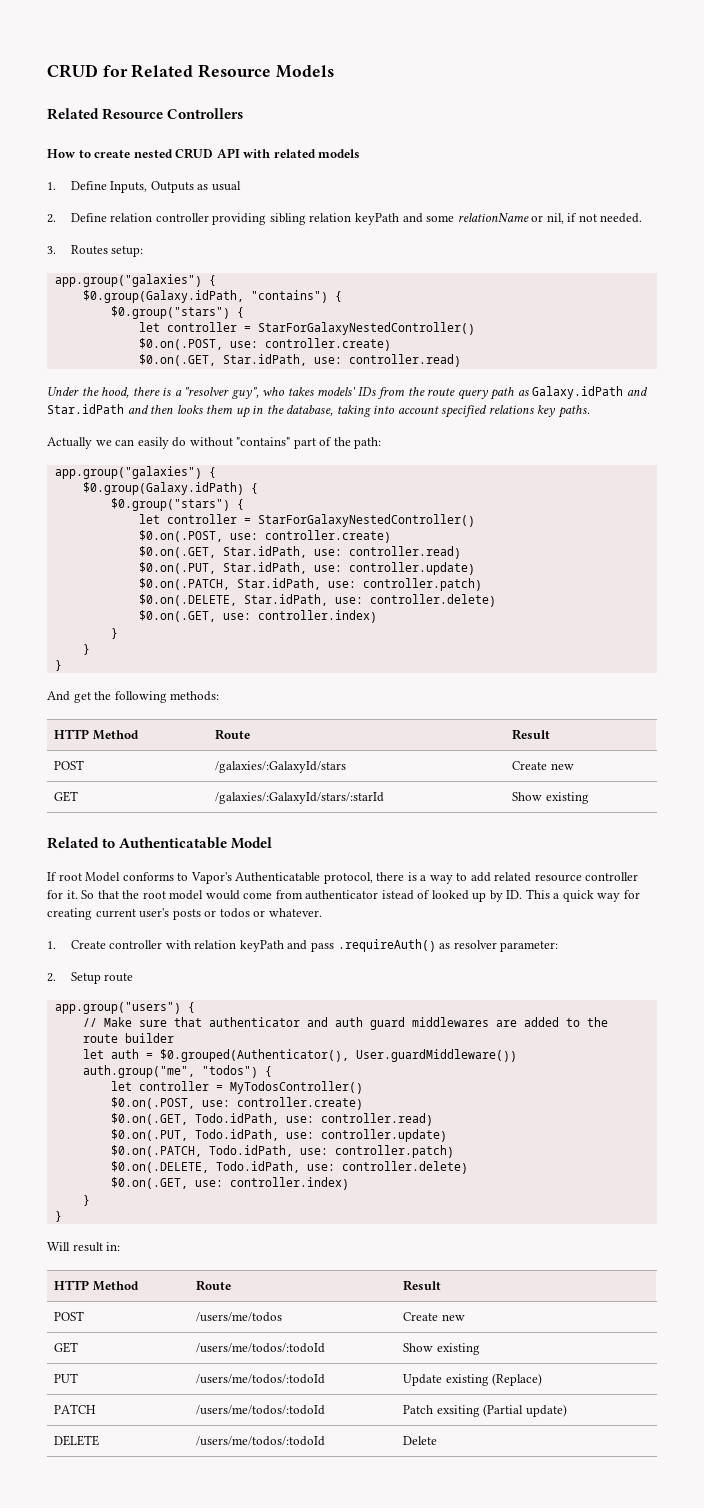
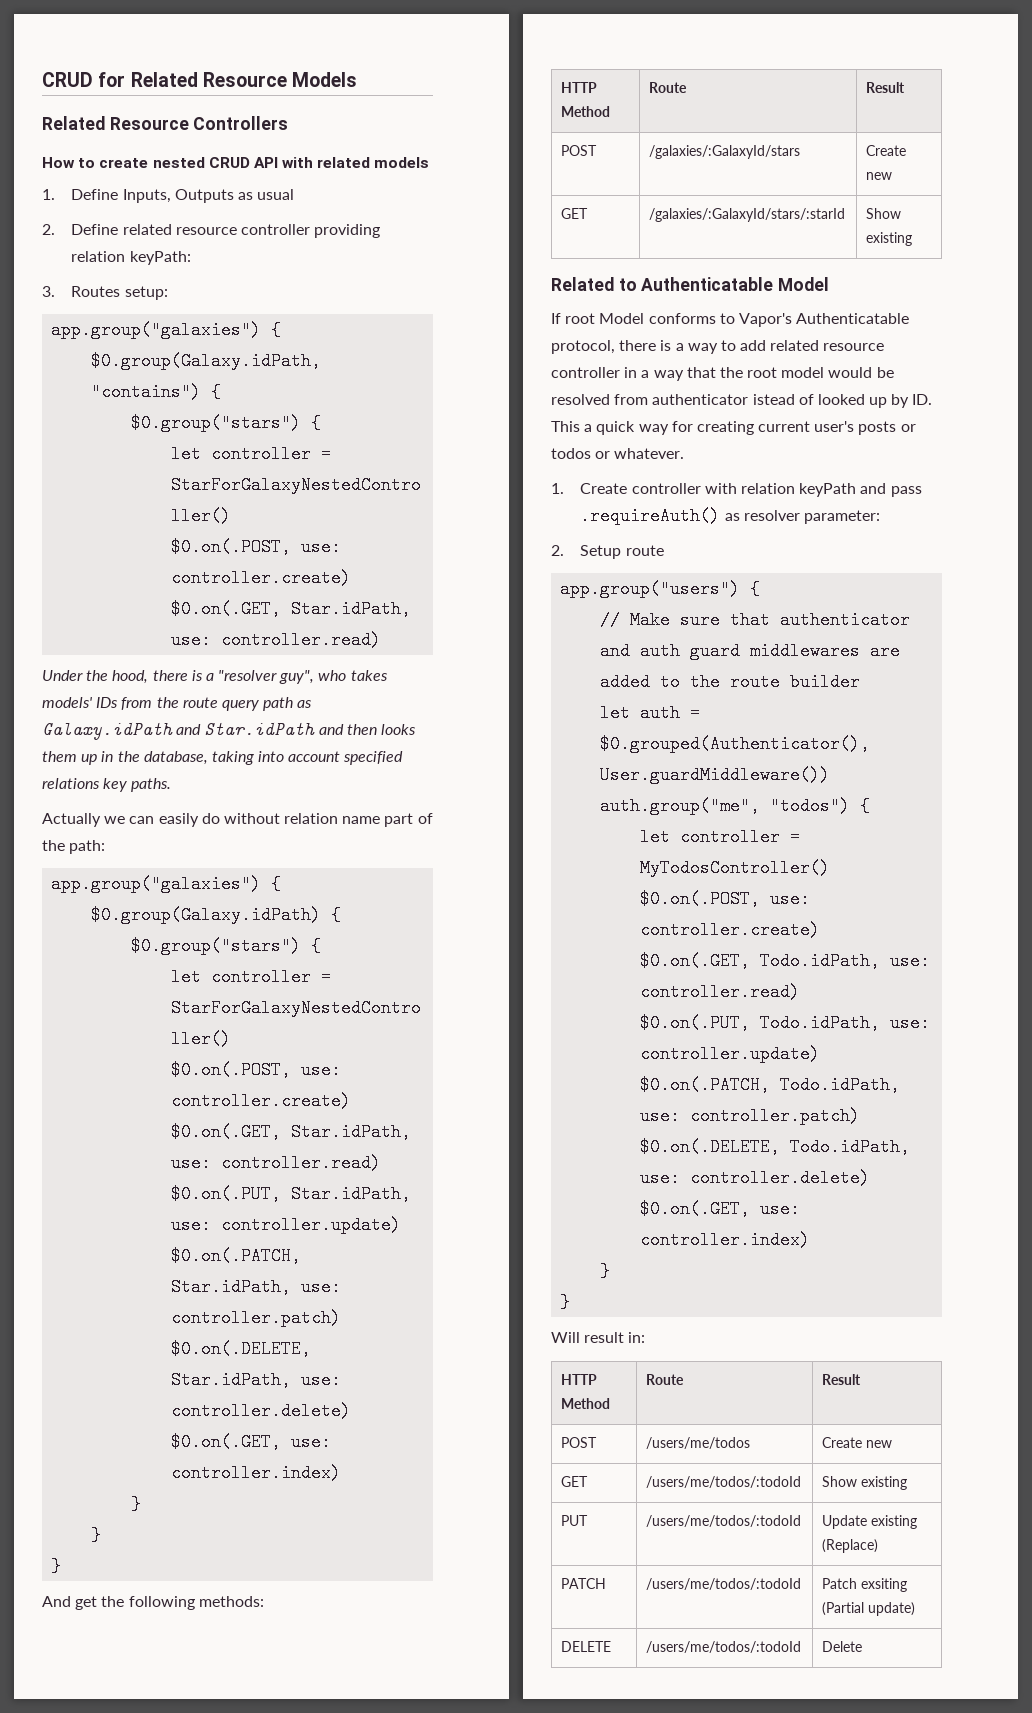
[110,213,643,225] relation controller providing sibling relation keyPath and some relationName or nil, if not needed. -> [122,224,381,238] [71,251,191,265] related resource controller providing relation keyPath:
[236,437,291,446] "contains" -> [284,813,381,824] relation name
[47,890,95,899] for it. So -> [624,367,684,381] in a way
[243,892,273,899] come -> [876,367,894,378] [551,394,610,405] be resolved

